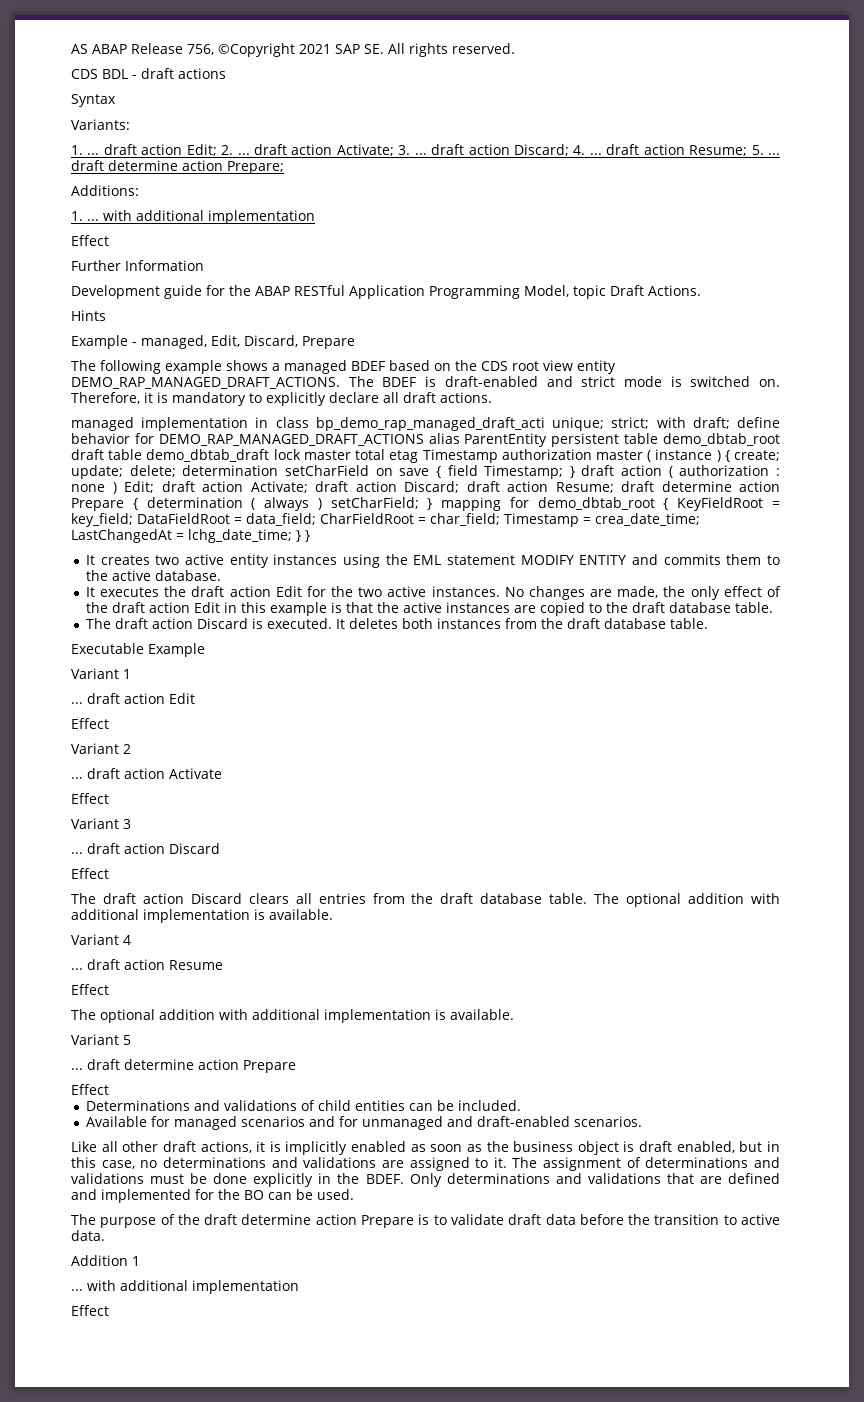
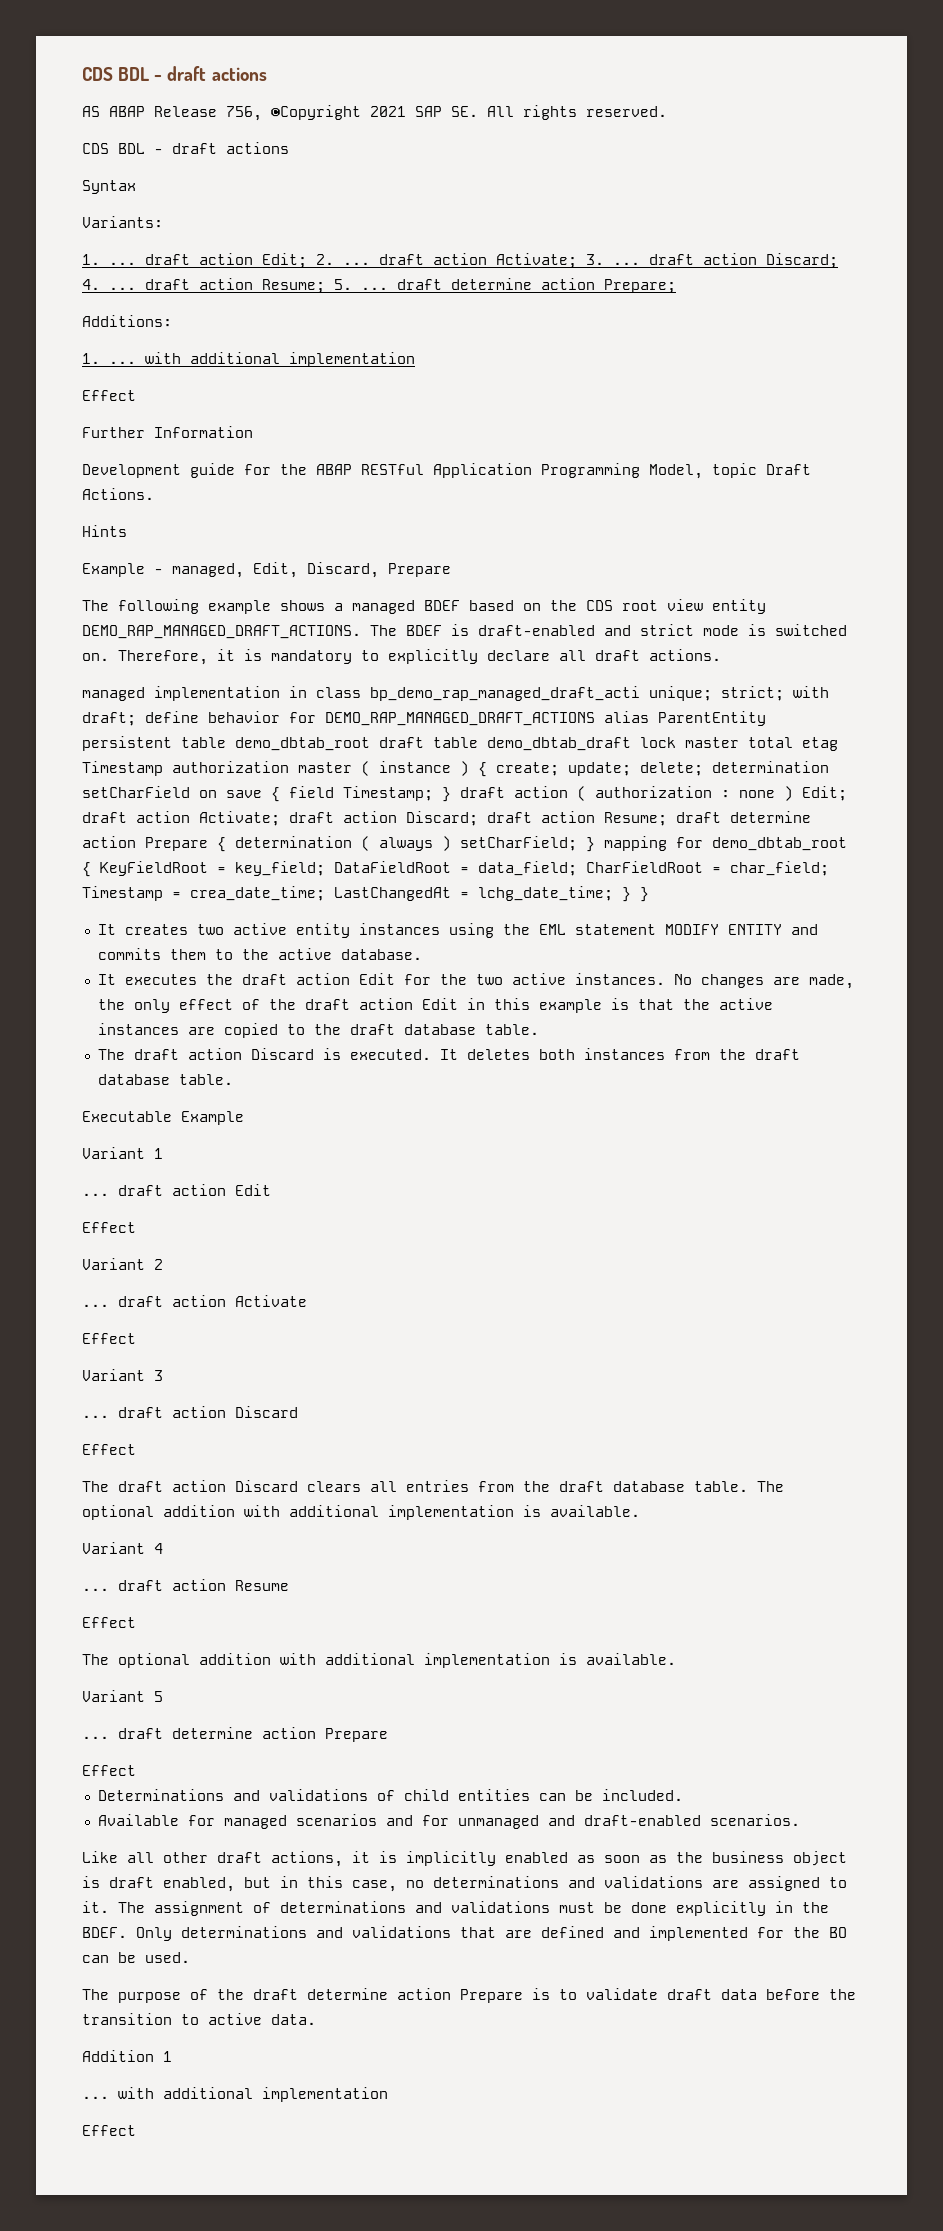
(71, 49) none -> [82,66,267,81] CDS BDL - draft actions //

